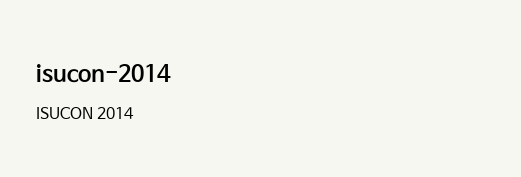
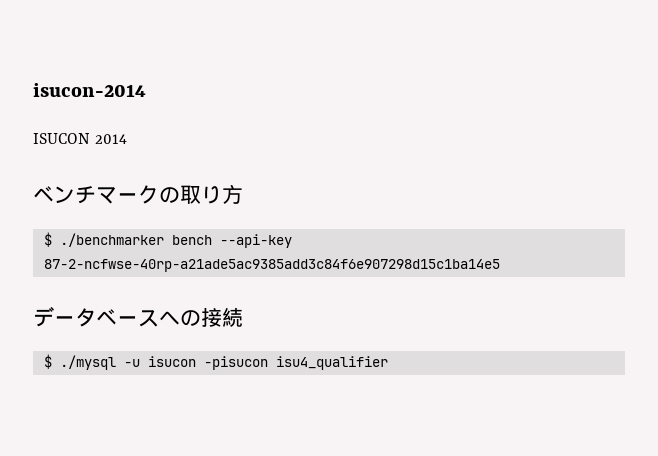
(135, 113) none -> [33,184,243,204] [43,232,292,248] [43,259,500,272] [33,306,243,327] [43,354,388,370] // ベンチマークの取り方 // $ ./benchmarker bench --api-key 87-2-ncfwse-40rp-a21ade5ac9385add3c84f6e907298d15c1ba14e5 // データベースへの接続 // $ ./mysql -u isucon -pisucon isu4_qualifier

